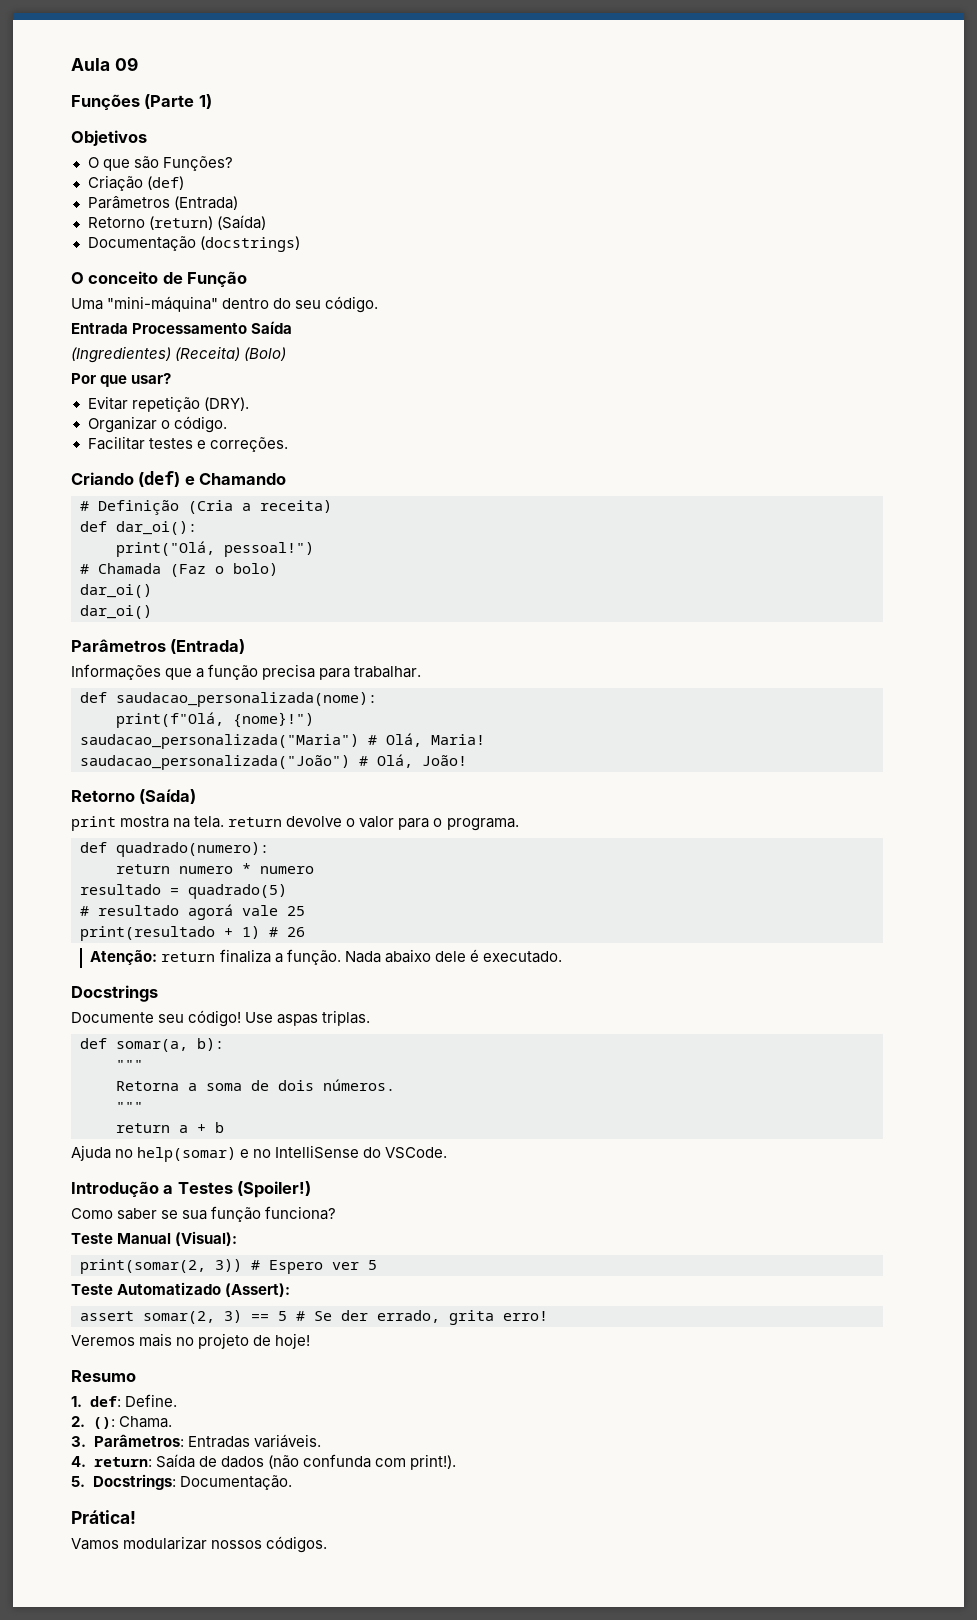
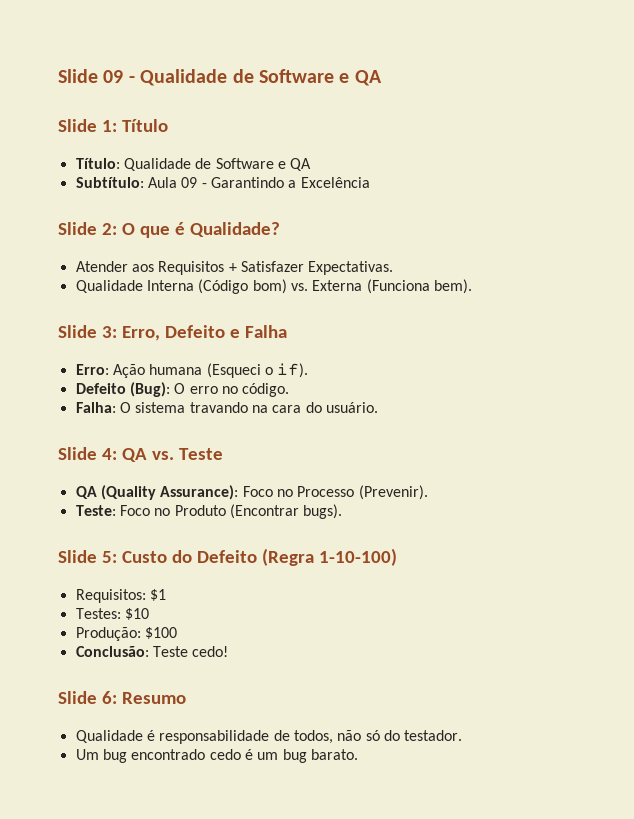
[71,57,138,71] [71,94,212,110] [71,130,147,146] [87,156,233,171] [87,175,184,191] [87,195,238,210] [87,215,266,230] [87,236,300,252] [71,271,248,287] [71,296,379,313] [71,321,293,334] [71,346,287,363] [71,373,172,387] [87,396,249,412] [87,416,227,433] [87,436,288,452] [71,471,287,487] [80,500,332,515] [80,521,197,535] [116,541,314,557] [80,563,278,577] [80,584,152,598] [80,605,152,619] [71,639,246,654] [71,664,422,680] [80,692,377,707] [116,712,314,728] [80,733,485,749] [80,754,467,770] [71,789,197,804] [71,816,519,831] [80,842,269,857] [116,863,314,874] [80,884,287,899] [80,904,305,920] [80,926,305,941] [90,949,562,965] [71,985,158,1002] [71,1010,371,1027] [80,1038,224,1052] [116,1060,143,1070] [116,1079,395,1091] [116,1102,143,1112] [116,1122,224,1133] [71,1145,448,1162] [71,1181,312,1198] [71,1206,337,1222] [71,1231,238,1246] [80,1259,377,1274] [71,1282,291,1297] [80,1310,548,1325] [71,1333,311,1349] [71,1370,136,1382] [71,1394,178,1407] [71,1416,172,1429] [71,1434,321,1448] [71,1454,456,1470] [71,1474,292,1490] [71,1510,136,1524] [71,1536,328,1553] Aula 09 // Funções (Parte 1) // Objetivos // O que são Funções? // Criação (def) // Parâmetros (Entrada) // Retorno (return) (Saída) // Documentação (docstrings) // O conceito de Função // Uma "mini-máquina" dentro do seu código. // Entrada Processamento Saída // (Ingredientes) (Receita) (Bolo) // Por que usar? // Evitar repetição (DRY). // Organizar o código. // Facilitar testes e correções. // Criando (def) e Chamando // # Definição (Cria a receita) // def dar_oi(): // print("Olá, pessoal!") // # Chamada (Faz o bolo) // dar_oi() // dar_oi() // Parâmetros (Entrada) // Informações que a função precisa para trabalhar. // def saudacao_personalizada(nome): // print(f"Olá, {nome}!") // saudacao_personalizada("Maria") # Olá, Maria! // saudacao_personalizada("João") # Olá, João! // Retorno (Saída) // print mostra na tela. return devolve o valor para o programa. // def quadrado(numero): // return numero * numero // resultado = quadrado(5) // # resultado agorá vale 25 // print(resultado + 1) # 26 // Atenção: return finaliza a função. Nada abaixo dele é executado. // Docstrings // Documente seu código! Use aspas triplas. // def somar(a, b): // """ // Retorna a soma de dois números. // """ // return a + b // Ajuda no help(somar) e no IntelliSense do VSCode. // Introdução a Testes (Spoiler!) // Como saber se sua função funciona? // Teste Manual (Visual): // print(somar(2, 3)) # Espero ver 5 // Teste Automatizado (Assert): // assert somar(2, 3) == 5 # Se der errado, grita erro! // Veremos mais no projeto de hoje! // Resumo // 1. def: Define. // 2. (): Chama. // 3. Parâmetros: Entradas variáveis. // 4. return: Saída de dados (não confunda com print!). // 5. Docstrings: Documentação. // Prática! // Vamos modularizar nossos códigos. -> [58,69,382,86] [58,119,168,132] [75,158,312,171] [75,177,370,188] [58,222,280,238] [75,261,394,275] [75,279,472,294] [58,325,287,341] [75,363,309,378] [75,382,290,397] [75,402,378,413] [58,447,223,462] [75,485,428,500] [75,504,343,519] [58,548,397,566] [75,589,166,603] [75,608,149,620] [75,627,177,641] [75,646,229,657] [58,691,186,704] [75,730,463,744] [75,749,358,763] Slide 09 - Qualidade de Software e QA // Slide 1: Título // Título: Qualidade de Software e QA // Subtítulo: Aula 09 - Garantindo a Excelência // Slide 2: O que é Qualidade? // Atender aos Requisitos + Satisfazer Expectativas. // Qualidade Interna (Código bom) vs. Externa (Funciona bem). // Slide 3: Erro, Defeito e Falha // Erro: Ação humana (Esqueci o if). // Defeito (Bug): O erro no código. // Falha: O sistema travando na cara do usuário. // Slide 4: QA vs. Teste // QA (Quality Assurance): Foco no Processo (Prevenir). // Teste: Foco no Produto (Encontrar bugs). // Slide 5: Custo do Defeito (Regra 1-10-100) // Requisitos: $1 // Testes: $10 // Produção: $100 // Conclusão: Teste cedo! // Slide 6: Resumo // Qualidade é responsabilidade de todos, não só do testador. // Um bug encontrado cedo é um bug barato.

